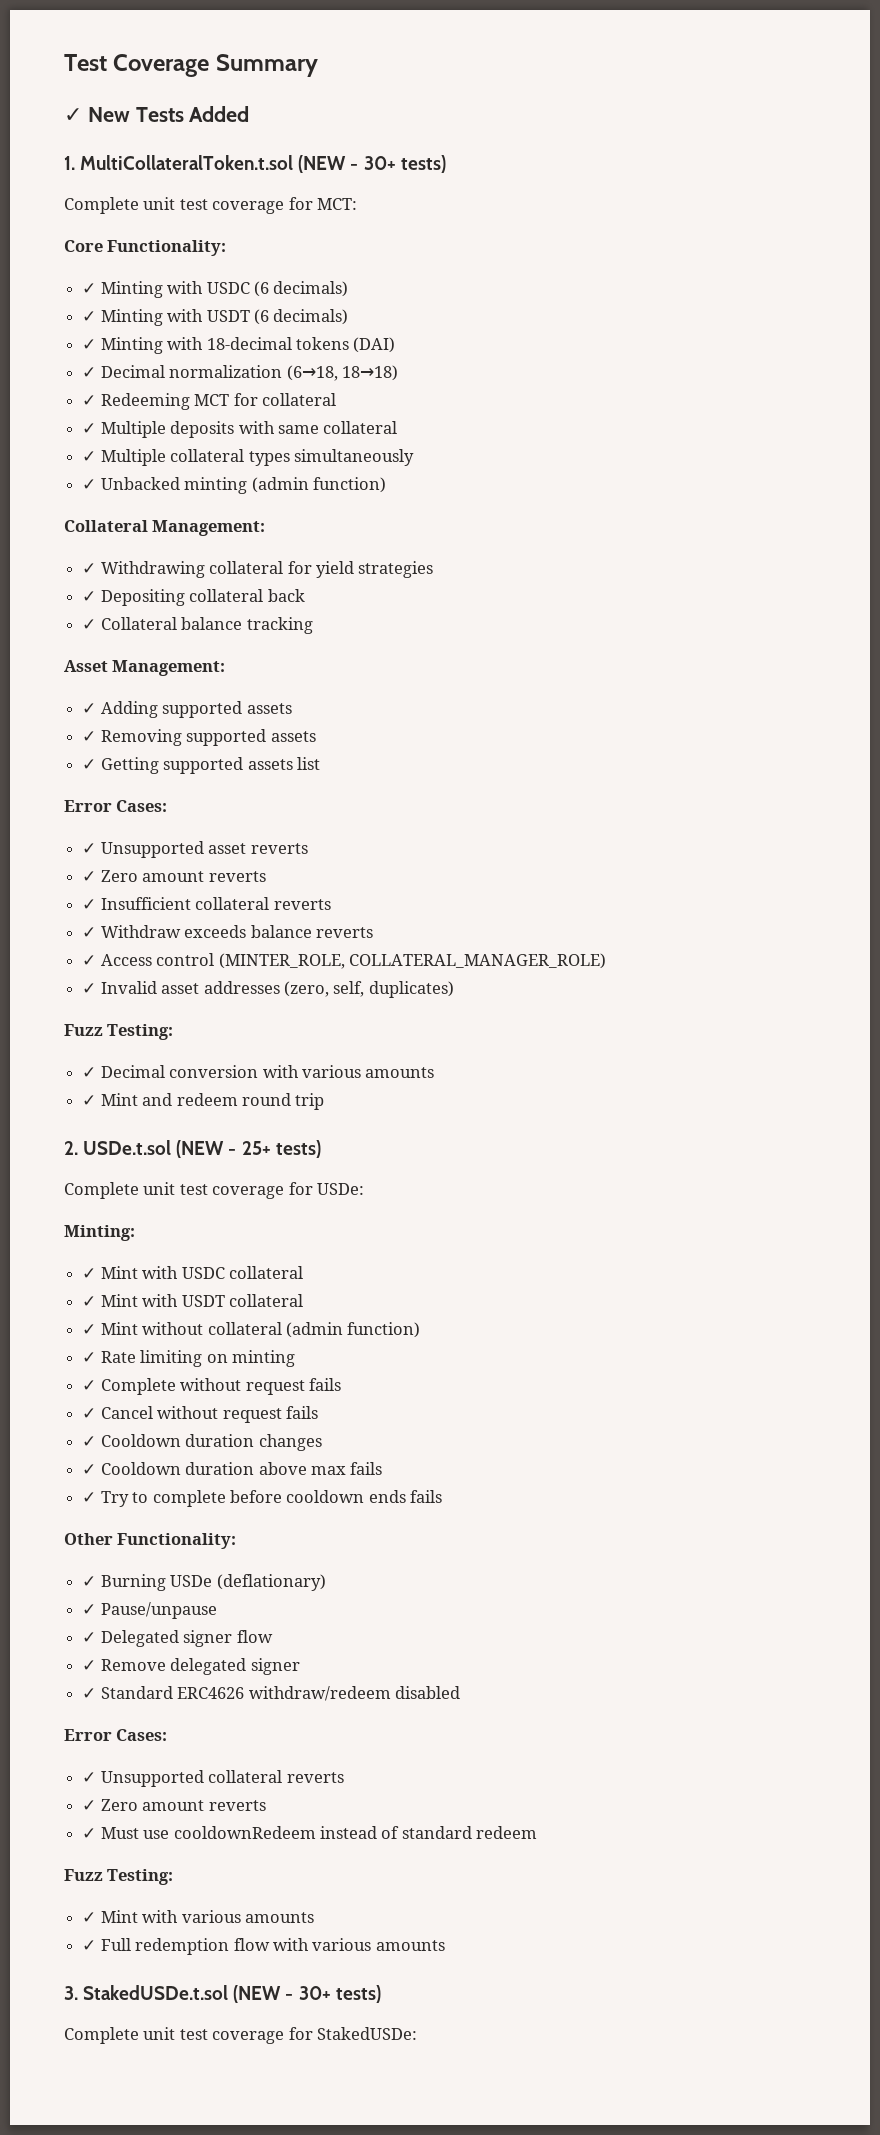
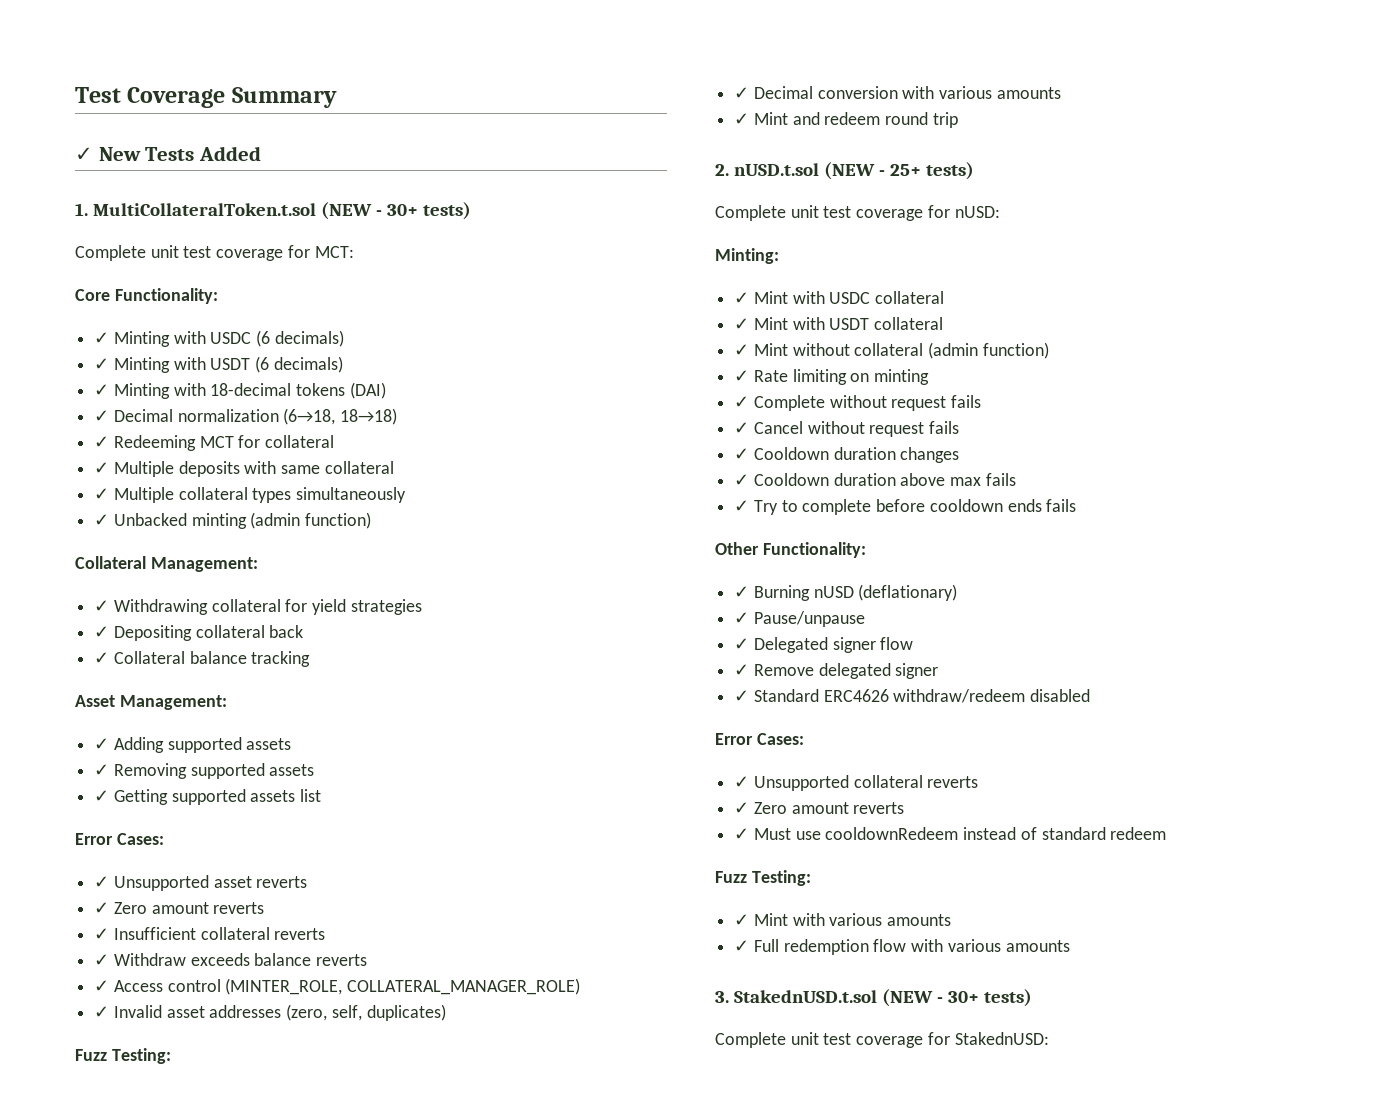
[83,1140,172,1155] USDe.t.sol -> [733,163,819,176] nUSD.t.sol
[317,1183,365,1195] USDe: -> [954,206,1000,218] nUSD:
[170,1575,213,1587] USDe -> [813,586,854,598] nUSD
[83,1985,381,2003] [64,2027,418,2044] StakedUSDe.t.sol (NEW - 30+ tests) // Complete unit test coverage for StakedUSDe: -> [733,989,1032,1007] [715,1032,1049,1048] StakednUSD.t.sol (NEW - 30+ tests) // Complete unit test coverage for StakednUSD:

